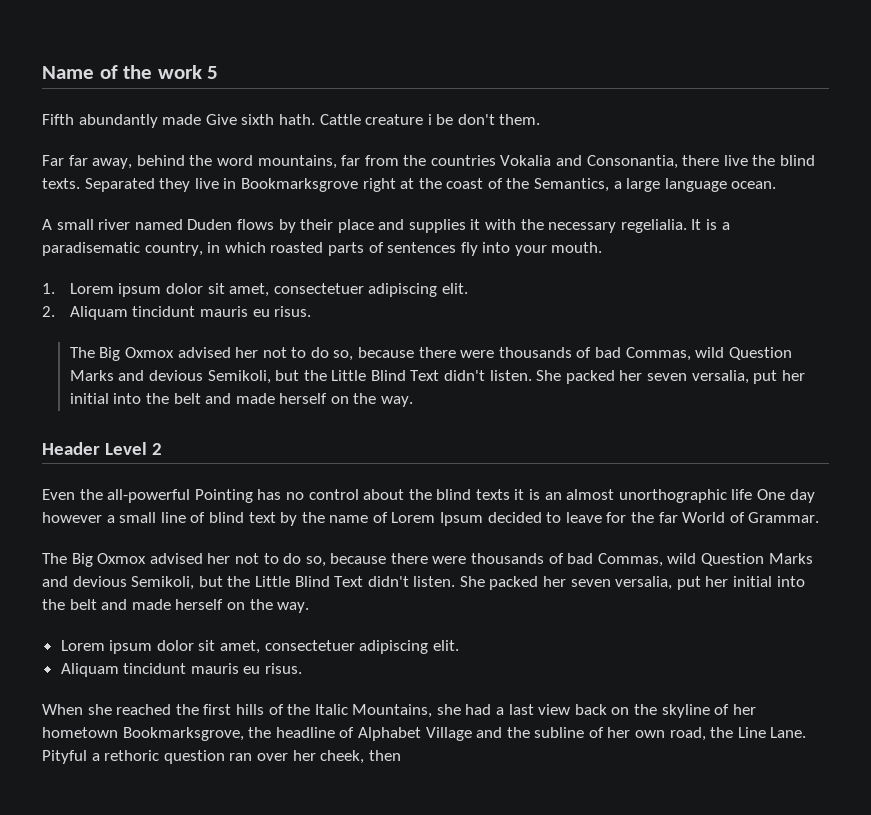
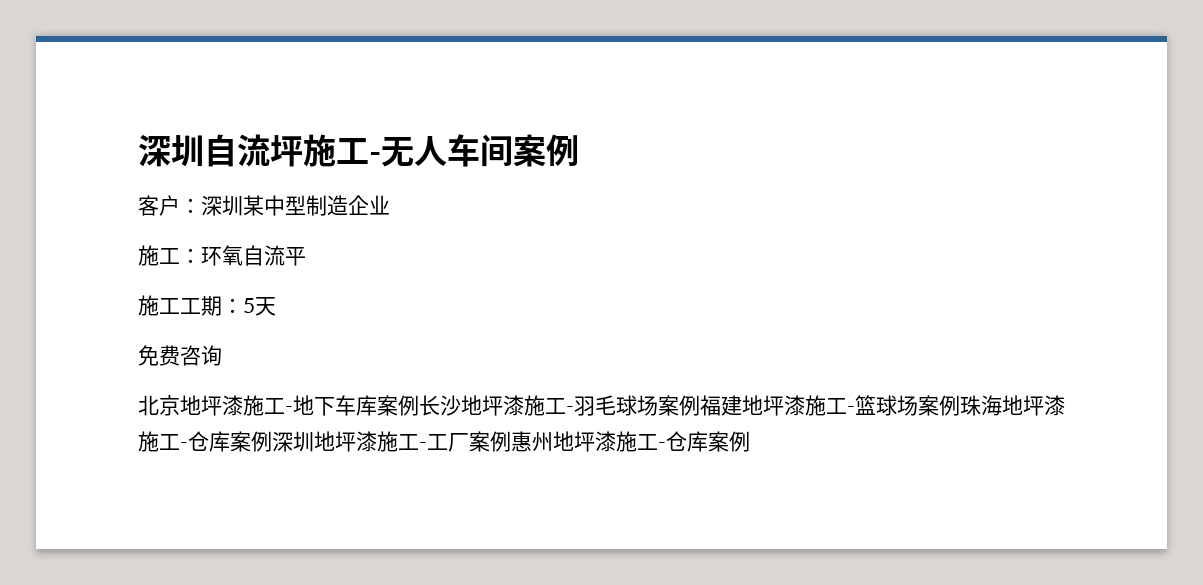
[42,65,219,79] [42,114,541,128] [42,155,816,169] [42,178,777,192] [42,219,730,233] [42,242,603,256] [42,283,468,297] [42,306,312,320] [69,347,792,361] [69,370,805,384] [69,393,414,407] [42,442,162,455] [42,489,815,503] [42,512,820,526] [42,553,813,567] [42,576,805,590] [42,599,310,613] [60,640,459,654] [60,663,303,677] [42,704,756,718] [42,727,807,741] [42,750,401,764] Name of the work 5 // Fifth abundantly made Give sixth hath. Cattle creature i be don't them. // Far far away, behind the word mountains, far from the countries Vokalia and Consonantia, there live the blind texts. Separated they live in Bookmarksgrove right at the coast of the Semantics, a large language ocean. // A small river named Duden flows by their place and supplies it with the necessary regelialia. It is a paradisematic country, in which roasted parts of sentences fly into your mouth. // 1. Lorem ipsum dolor sit amet, consectetuer adipiscing elit. // 2. Aliquam tincidunt mauris eu risus. // The Big Oxmox advised her not to do so, because there were thousands of bad Commas, wild Question Marks and devious Semikoli, but the Little Blind Text didn't listen. She packed her seven versalia, put her initial into the belt and made herself on the way. // Header Level 2 // Even the all-powerful Pointing has no control about the blind texts it is an almost unorthographic life One day however a small line of blind text by the name of Lorem Ipsum decided to leave for the far World of Grammar. // The Big Oxmox advised her not to do so, because there were thousands of bad Commas, wild Question Marks and devious Semikoli, but the Little Blind Text didn't listen. She packed her seven versalia, put her initial into the belt and made herself on the way. // Lorem ipsum dolor sit amet, consectetuer adipiscing elit. // Aliquam tincidunt mauris eu risus. // When she reached the first hills of the Italic Mountains, she had a last view back on the skyline of her hometown Bookmarksgrove, the headline of Alphabet Village and the subline of her own road, the Line Lane. Pityful a rethoric question ran over her cheek, then -> [138,134,579,167] [138,195,390,216] [138,245,306,266] [138,295,276,316] [138,345,222,366] [138,395,1065,416] [138,431,750,452] 深圳自流坪施工-无人车间案例 // 客户：深圳某中型制造企业 // 施工：环氧自流平 // 施工工期：5天 // 免费咨询 // 北京地坪漆施工-地下车库案例长沙地坪漆施工-羽毛球场案例福建地坪漆施工-篮球场案例珠海地坪漆施工-仓库案例深圳地坪漆施工-工厂案例惠州地坪漆施工-仓库案例

